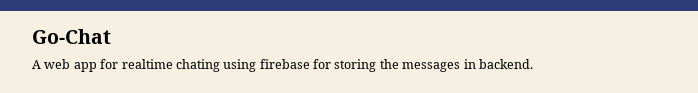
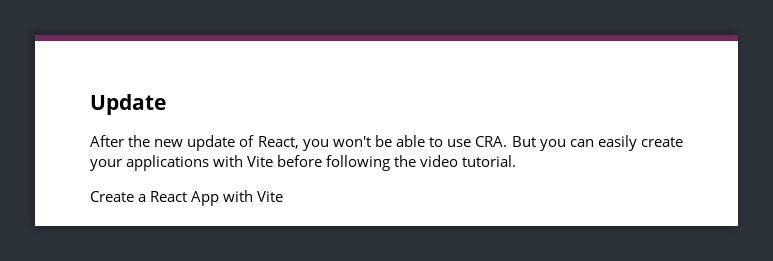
[32,29,111,44] [32,59,533,72] Go-Chat // A web app for realtime chating using firebase for storing the messages in backend. -> [90,94,166,115] [90,135,684,151] [90,155,517,171] [90,190,284,206] Update // After the new update of React, you won't be able to use CRA. But you can easily create your applications with Vite before following the video tutorial. // Create a React App with Vite

